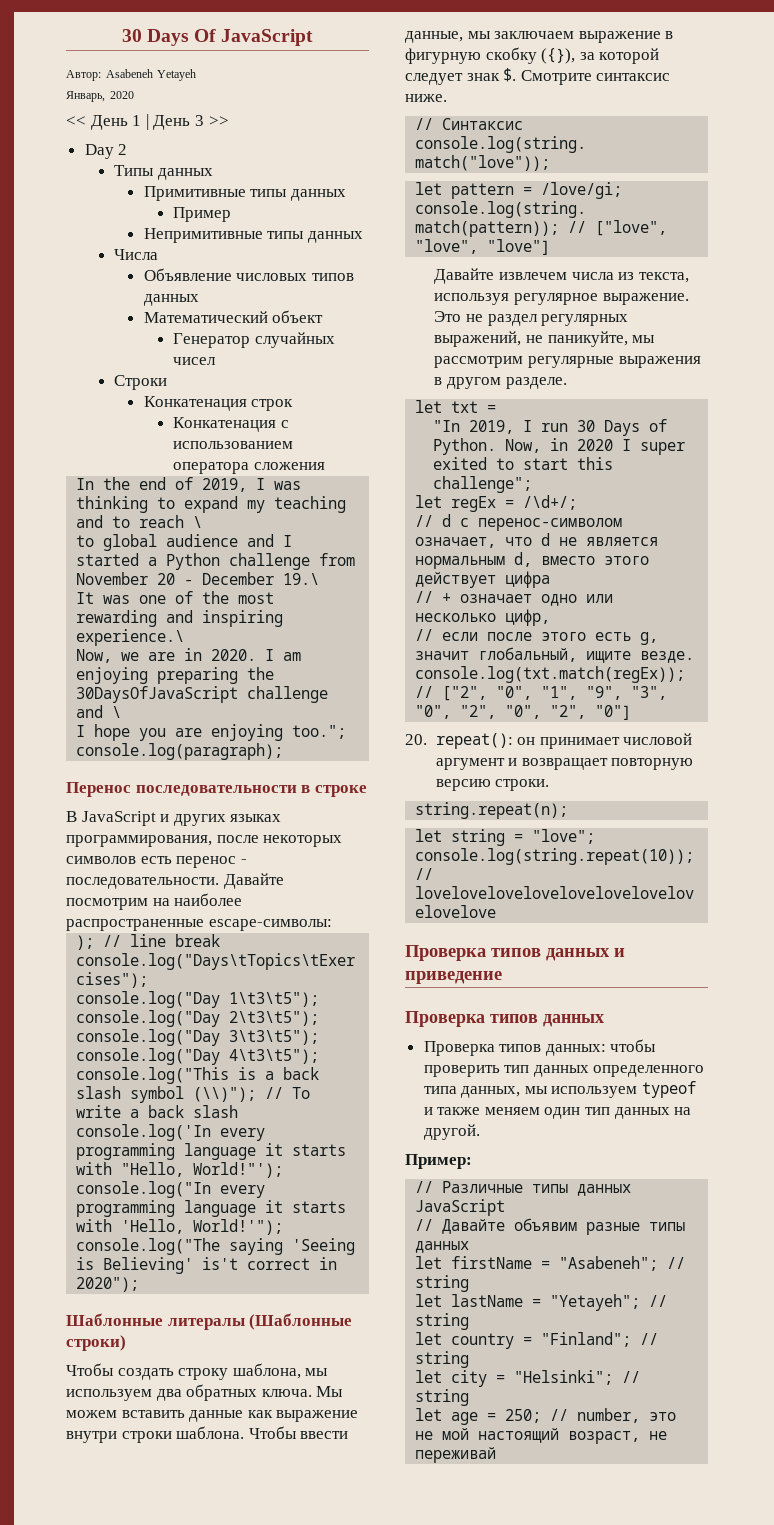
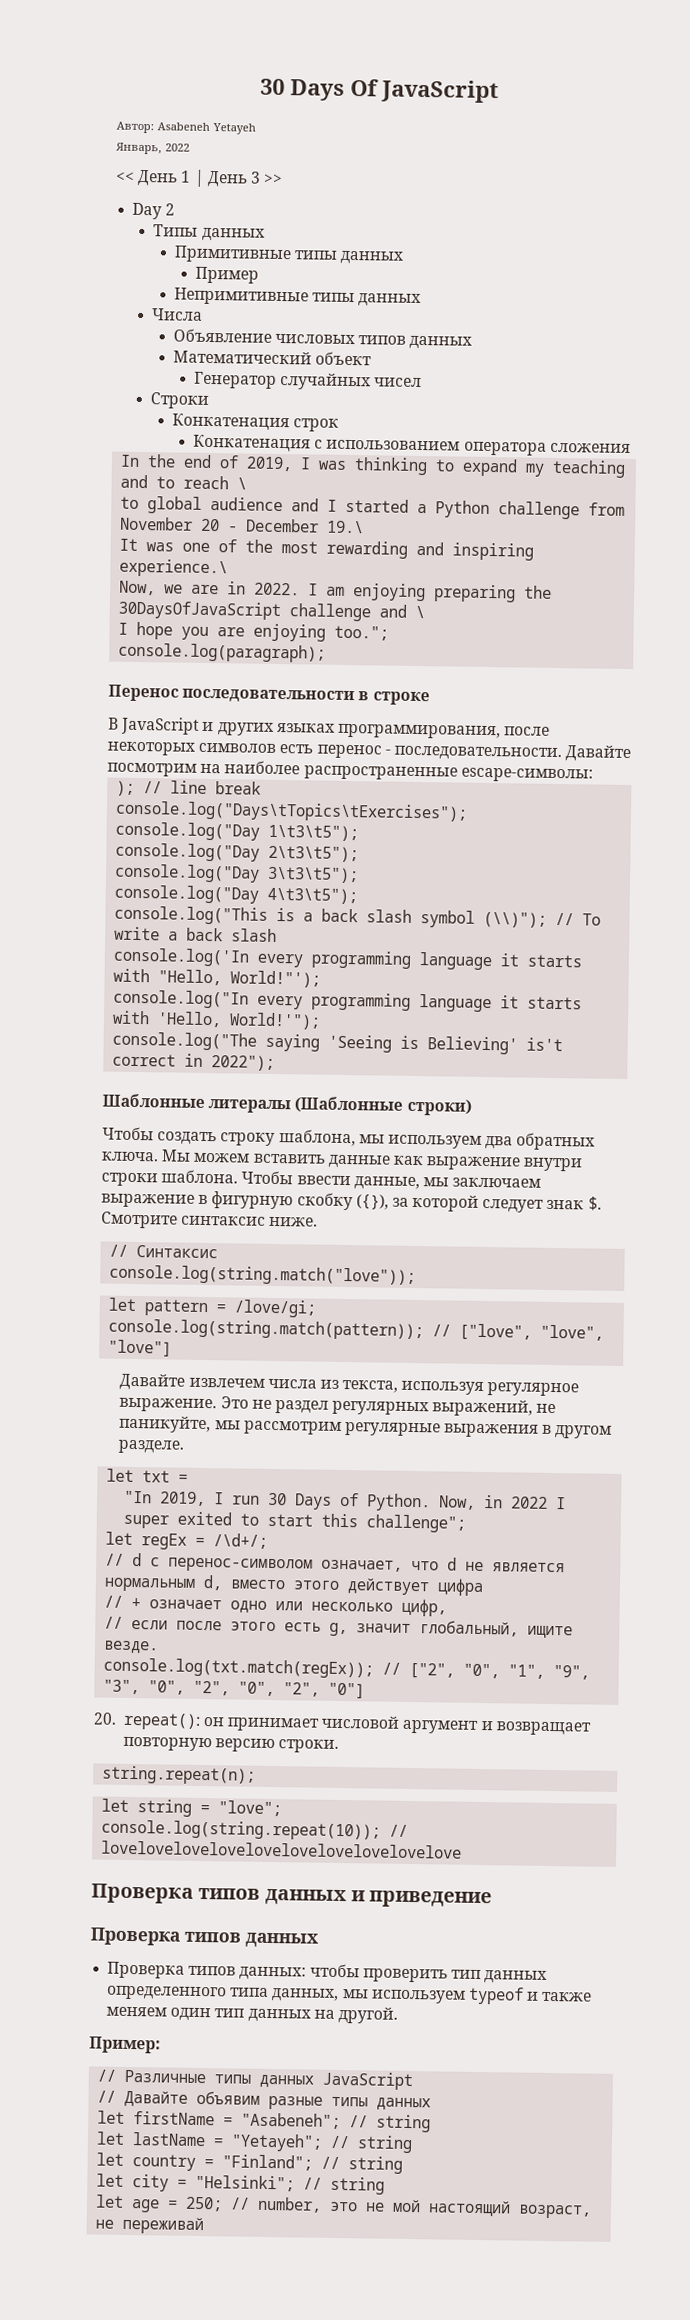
[109,91,134,99] 2020 -> [165,143,191,152] 2022
[211,649,257,661] 2020. -> [254,582,301,596] 2022.
[76,1277,140,1292] 2020"); -> [211,1055,276,1071] 2022");
[577,439,614,451] 2020 -> [511,1496,549,1509] 2022

